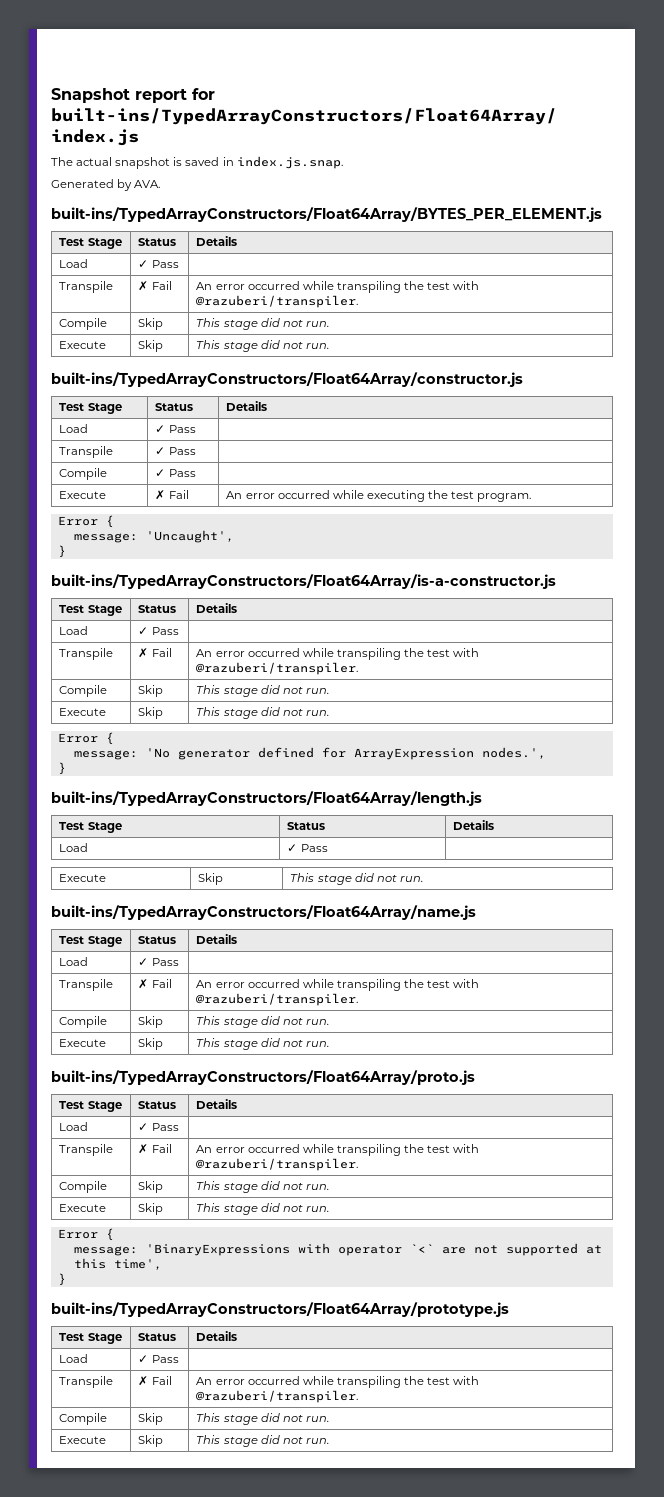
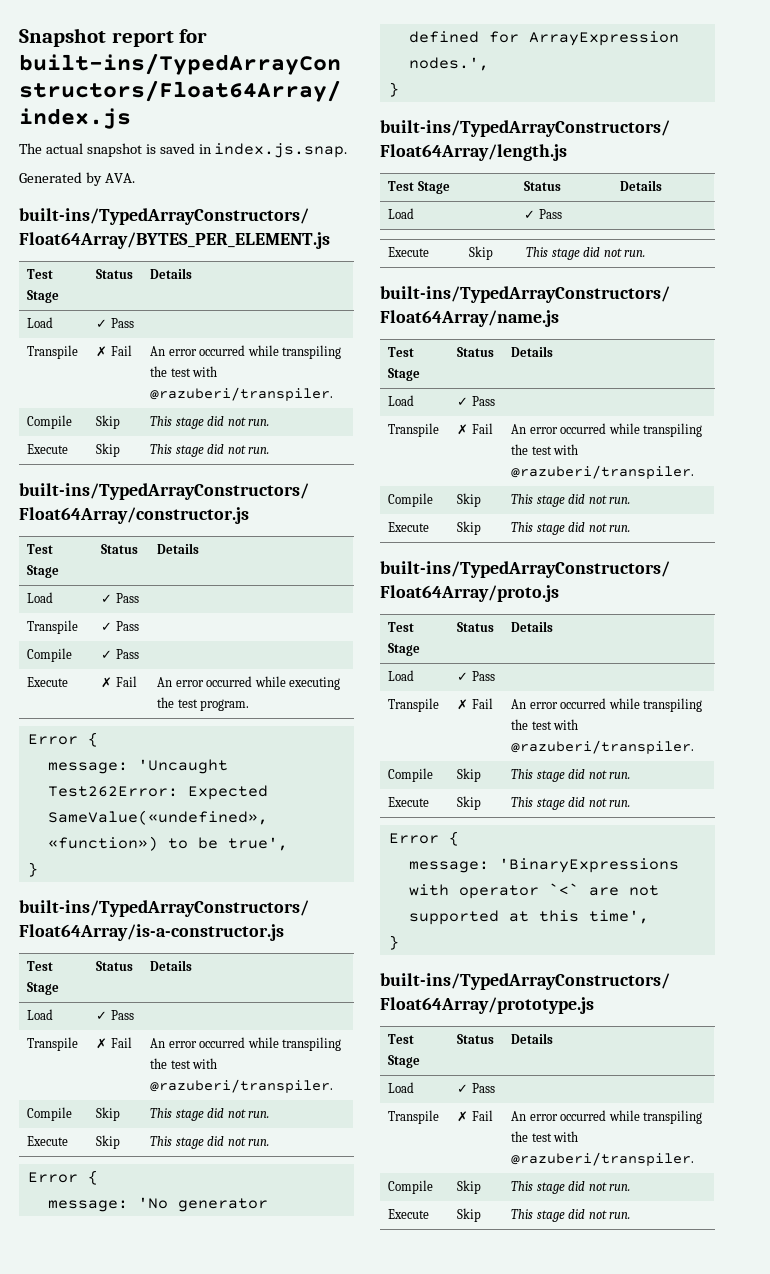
[145,530,234,543] 'Uncaught', -> [137,759,228,774] [47,785,268,800] [47,810,268,825] [47,836,288,851] 'Uncaught Test262Error: Expected SameValue(«undefined», «function») to be true',

